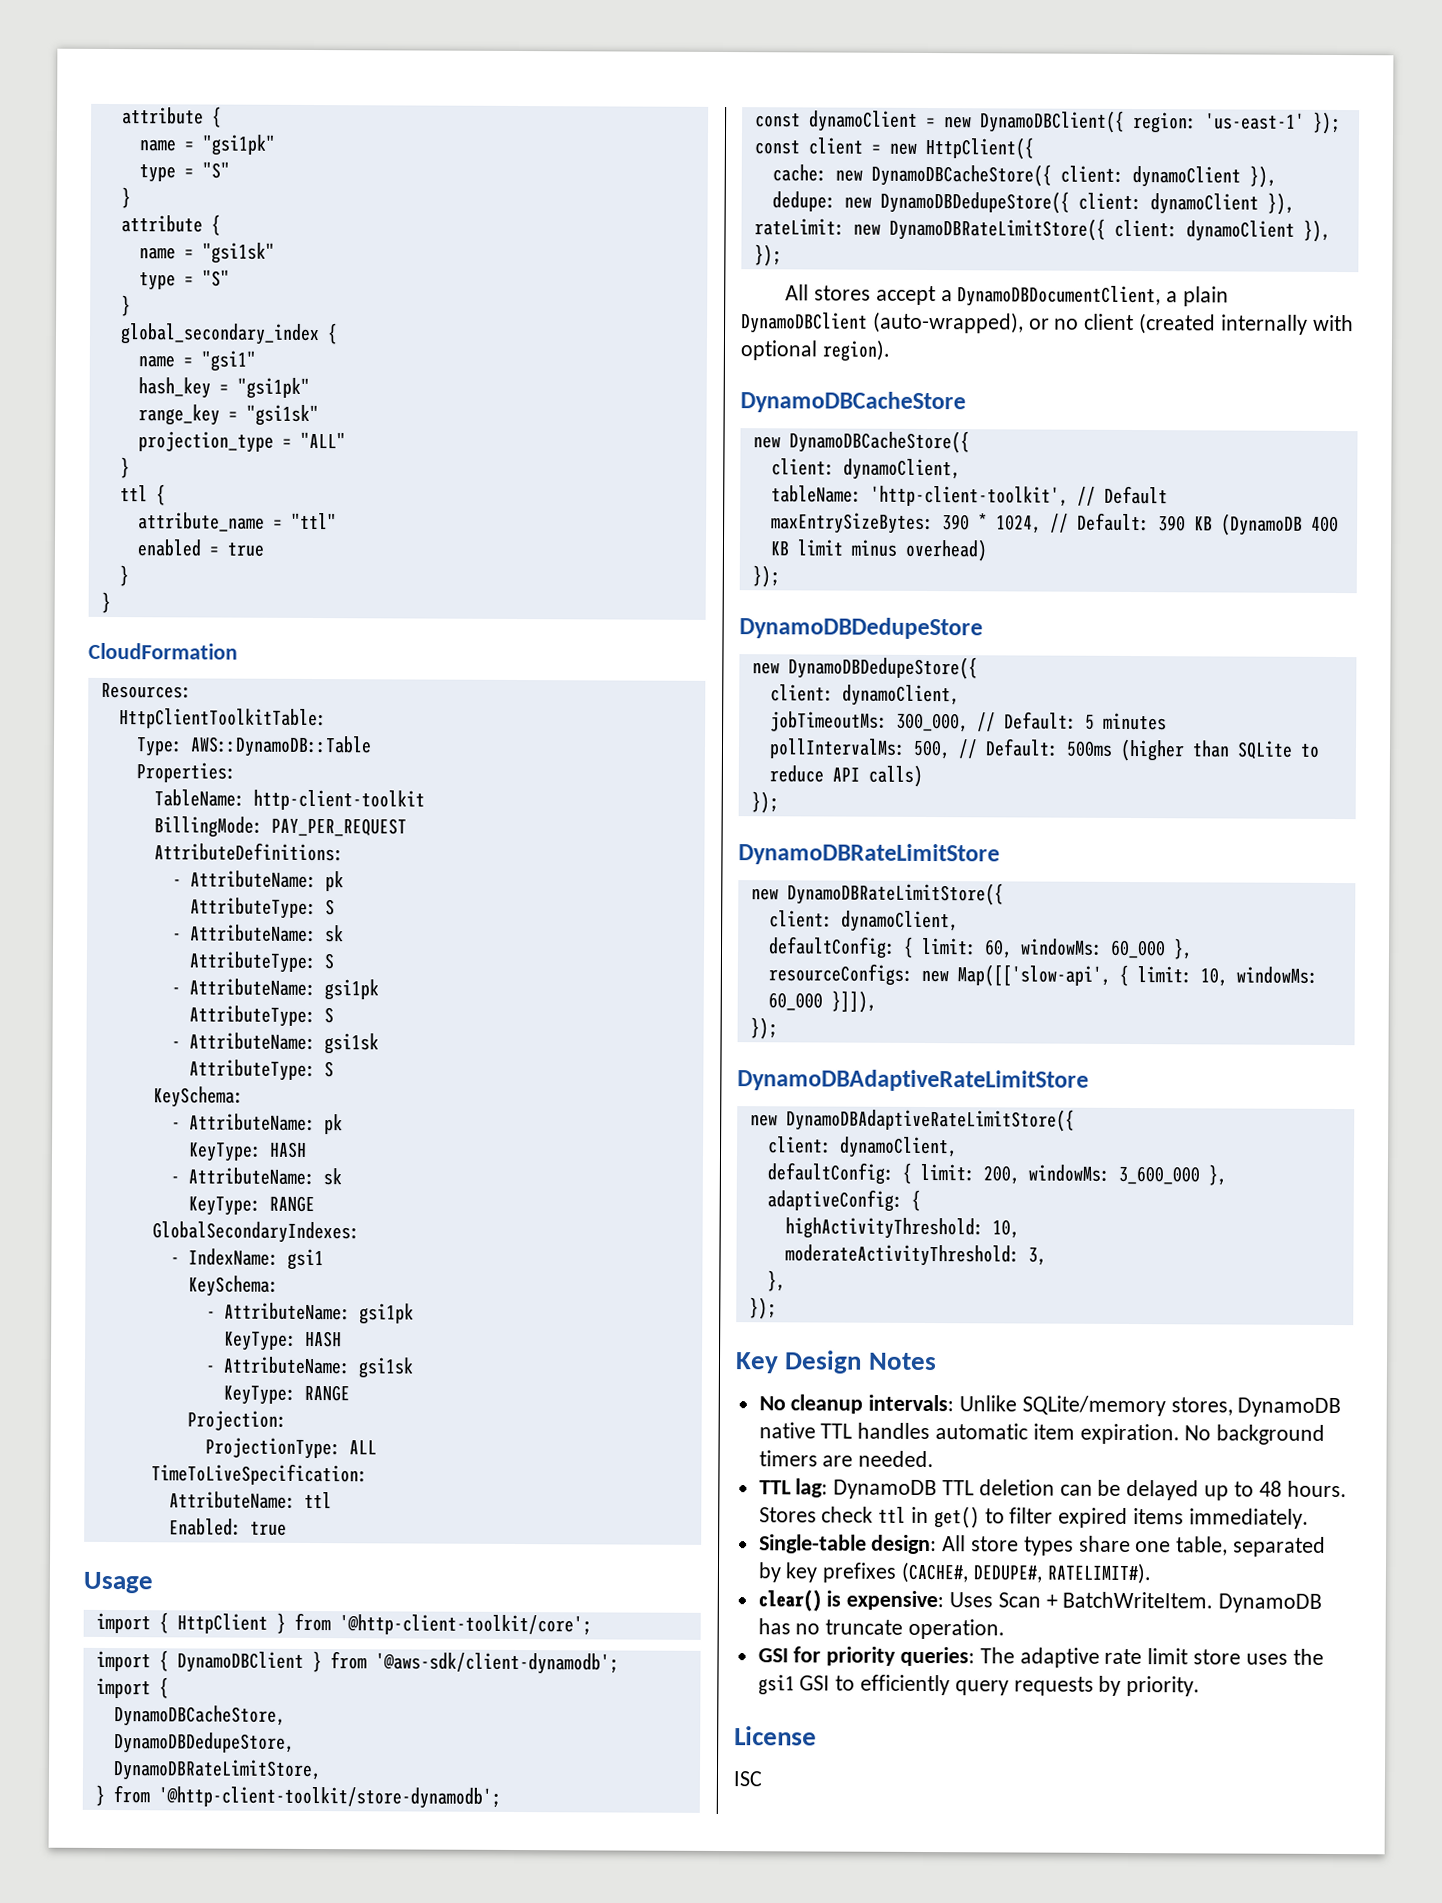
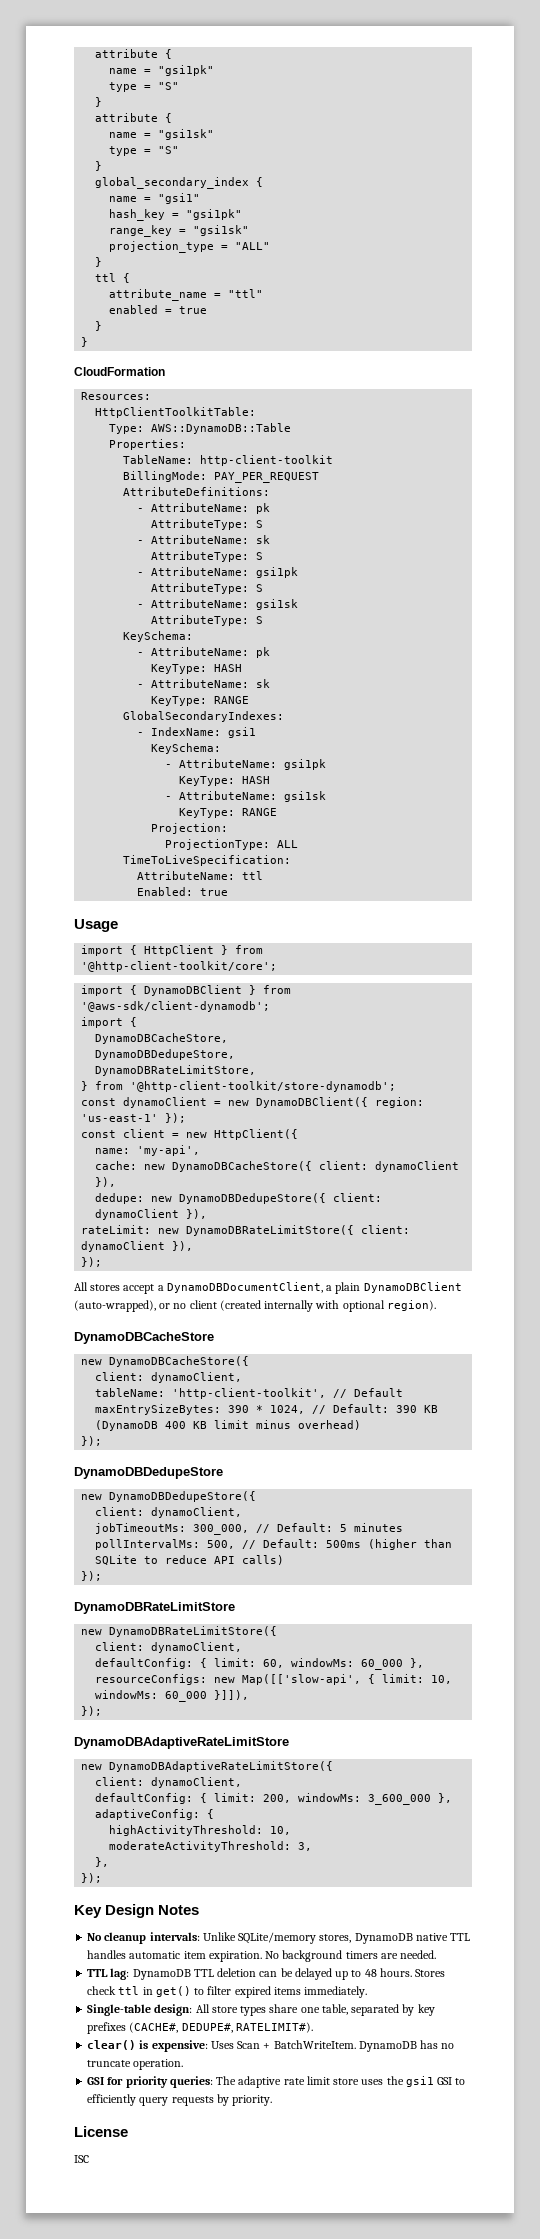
(1034, 148) none -> [95,1145,201,1156] // name: 'my-api',

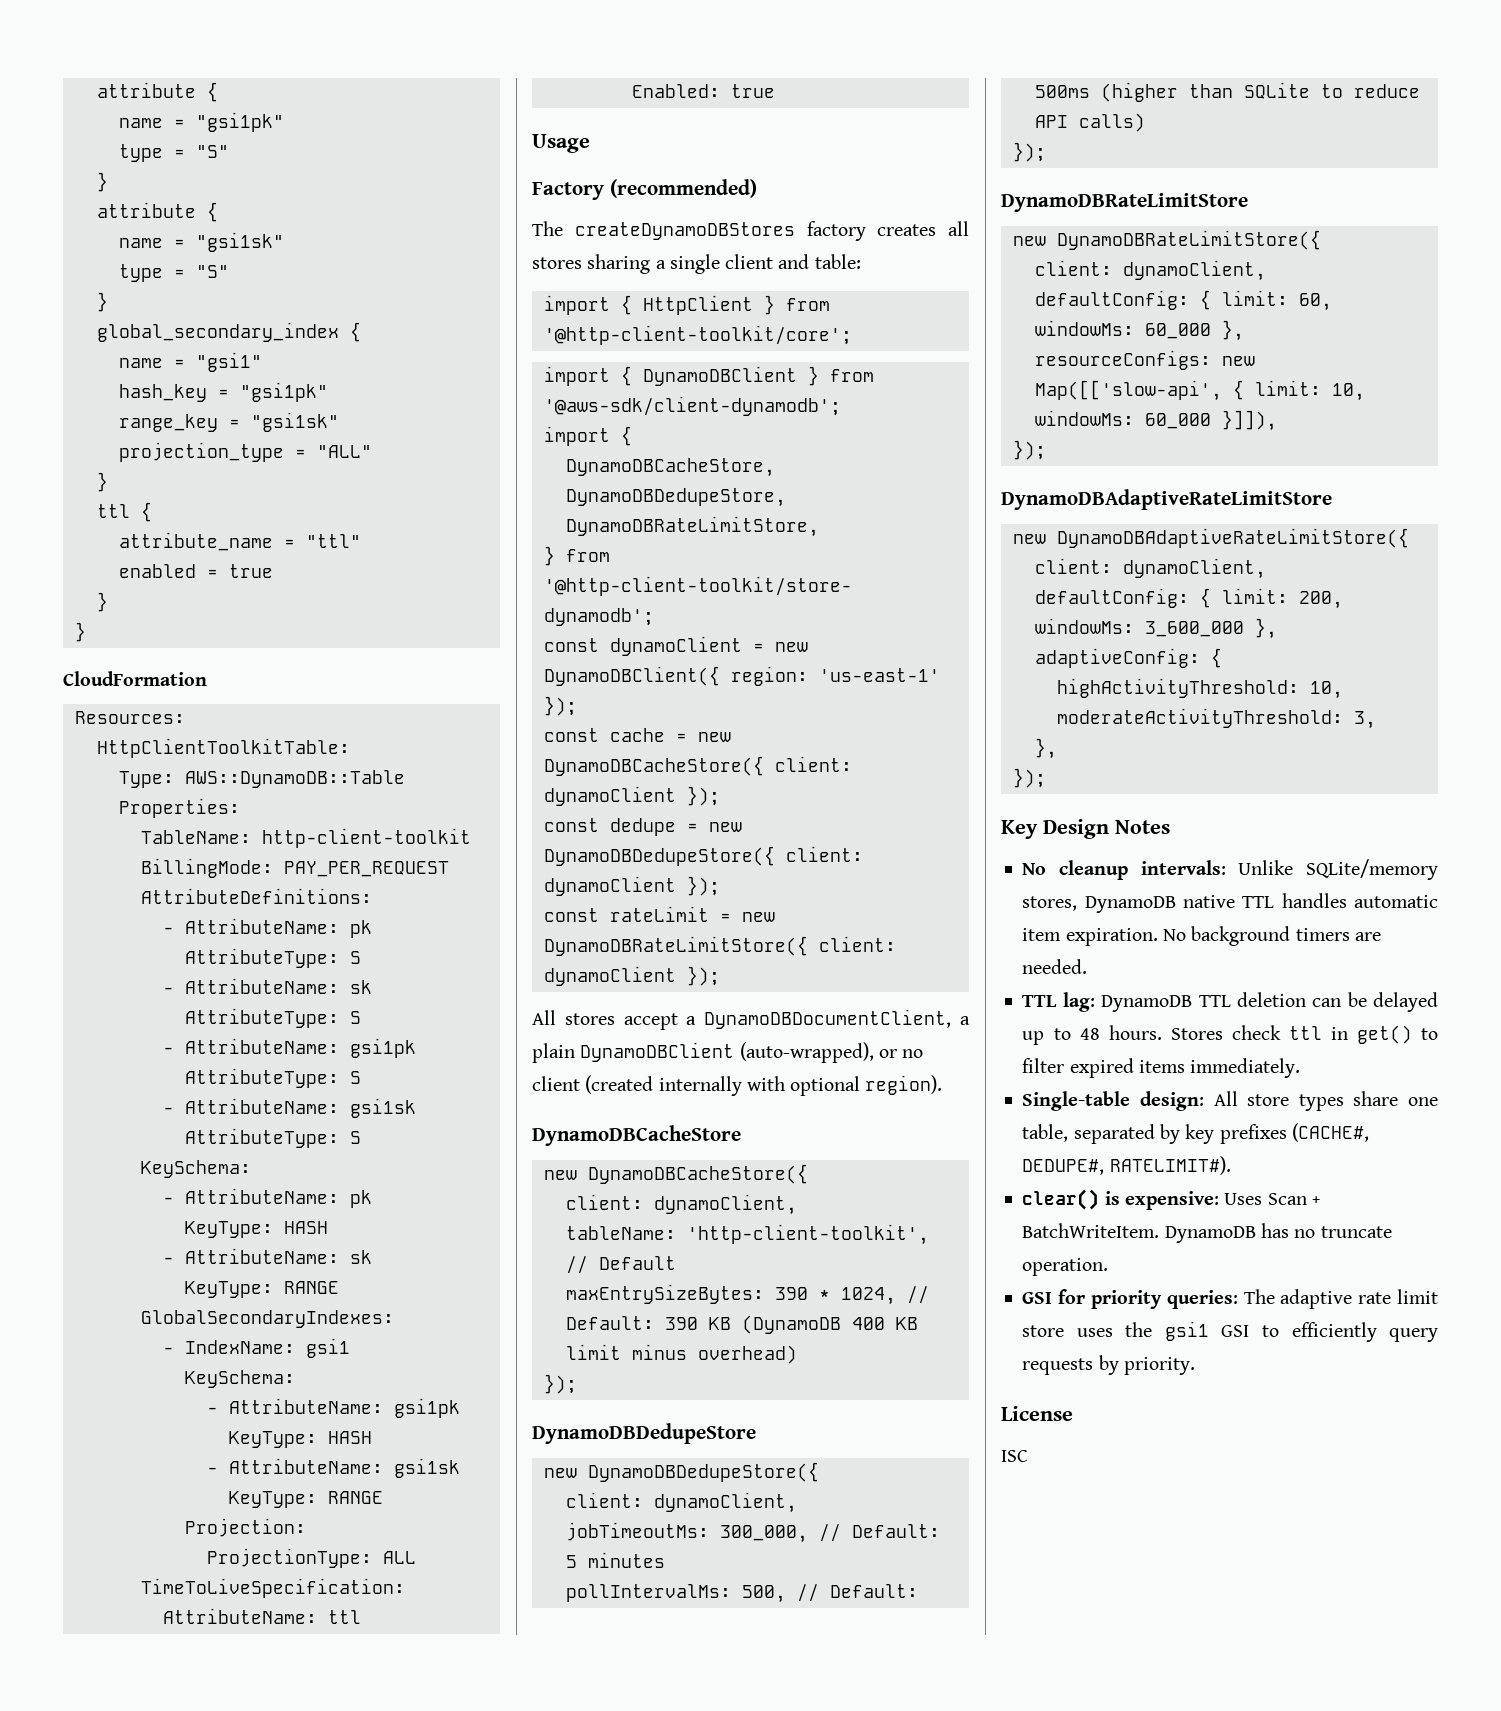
(118, 925) none -> [532,179,757,200] [532,221,969,241] [532,254,861,274] // Factory (recommended) // The createDynamoDBStores factory creates all stores sharing a single client and table:
[123,1129,299,1140] [95,1145,201,1156] [95,1161,460,1172] [95,1177,117,1187] [95,1193,383,1204] [95,1209,208,1220] [81,1225,152,1234] client = new HttpClient({ // name: 'my-api', // cache: new DynamoDBCacheStore({ client: dynamoClient }), // dedupe: new DynamoDBDedupeStore({ client: dynamoClient }), // rateLimit: -> [609,728,731,742] [543,756,852,776] [543,786,720,806] [543,818,742,836] [543,846,863,866] [543,876,720,896] [543,906,731,922] cache = new DynamoDBCacheStore({ client: dynamoClient }); // const dedupe = new DynamoDBDedupeStore({ client: dynamoClient }); // const rateLimit =
[172,1241,194,1251] }), // -> (676, 976) none

